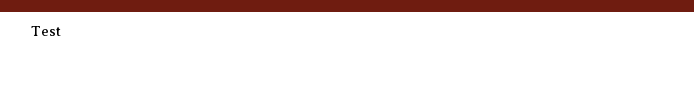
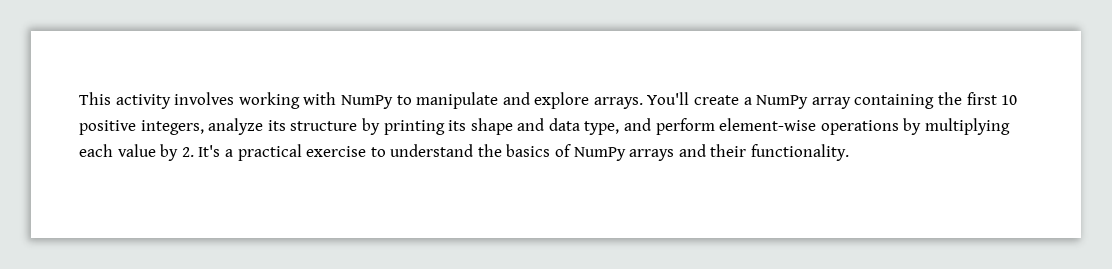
[31,26,61,36] Test -> [79,92,1018,109] [79,118,1011,135] [79,144,850,161] This activity involves working with NumPy to manipulate and explore arrays. You'll create a NumPy array containing the first 10 positive integers, analyze its structure by printing its shape and data type, and perform element-wise operations by multiplying each value by 2. It's a practical exercise to understand the basics of NumPy arrays and their functionality.

